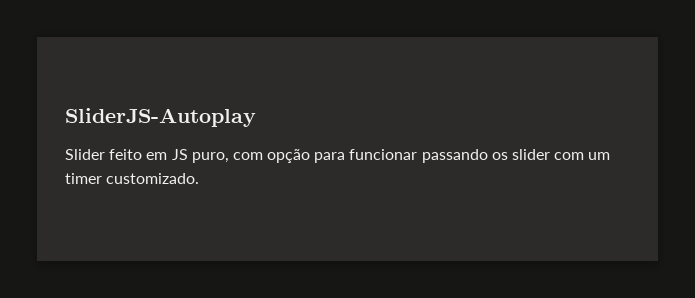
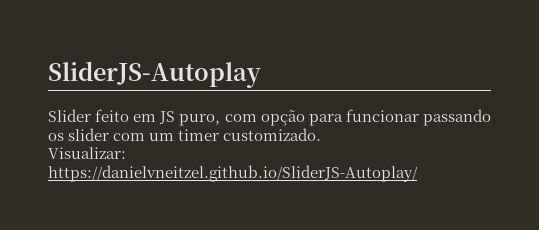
(200, 178) none -> [48,147,126,159] [48,165,418,182] // Visualizar: https://danielvneitzel.github.io/SliderJS-Autoplay/

